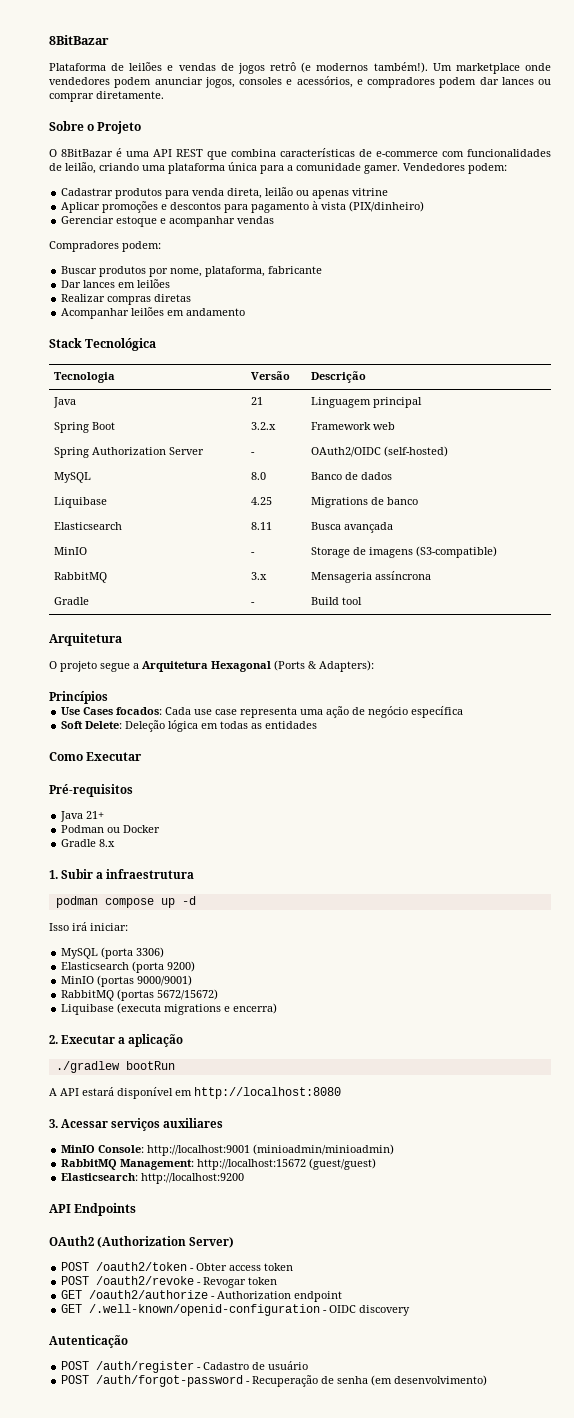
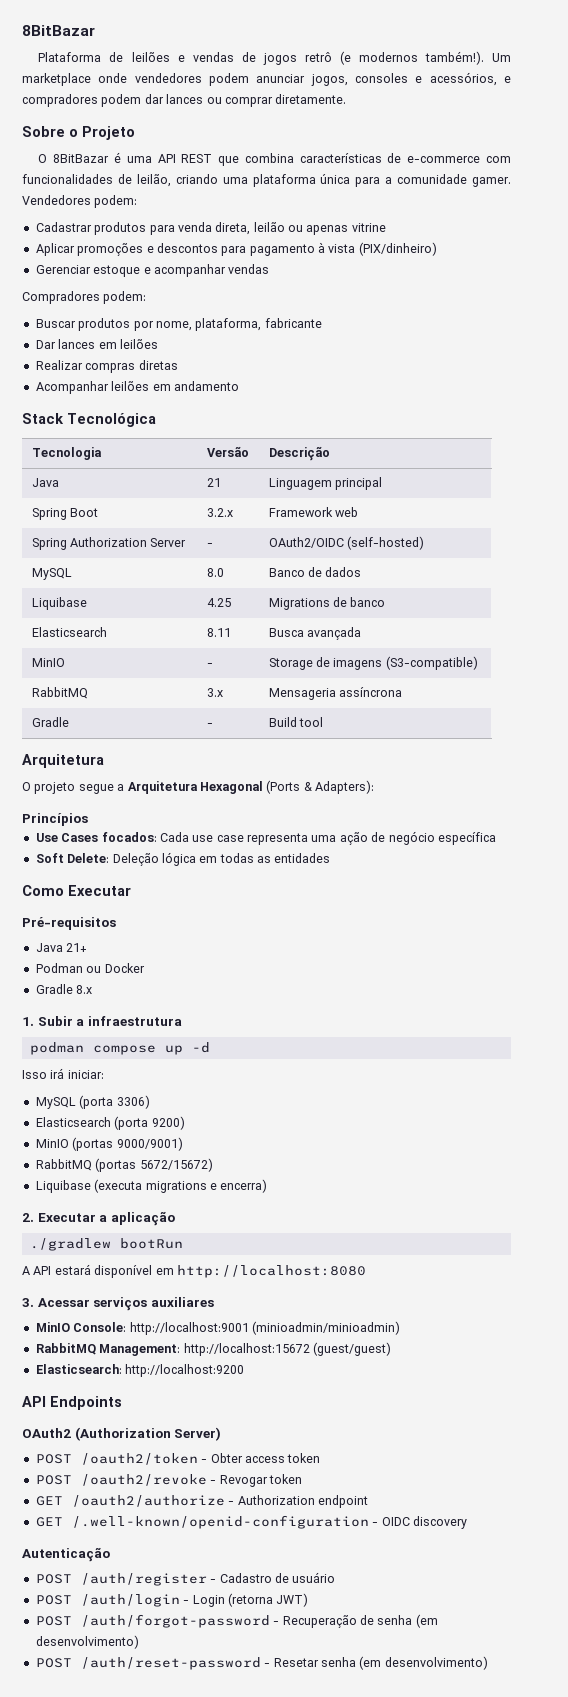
(309, 1365) none -> [35,1593,309,1607] // POST /auth/login - Login (retorna JWT)
(488, 1380) none -> [35,1656,488,1670] // POST /auth/reset-password - Resetar senha (em desenvolvimento)

